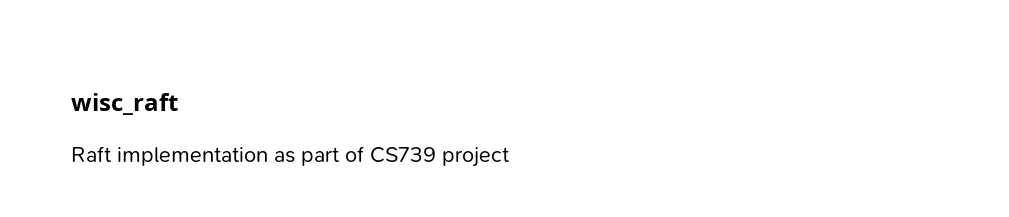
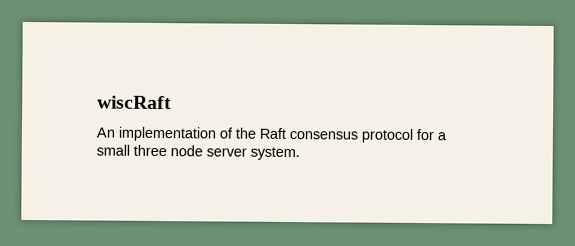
[71,93,178,115] [71,146,509,167] wisc_raft // Raft implementation as part of CS739 project -> [97,95,172,110] [96,126,447,143] [96,144,300,161] wiscRaft // An implementation of the Raft consensus protocol for a small three node server system.

